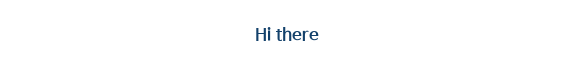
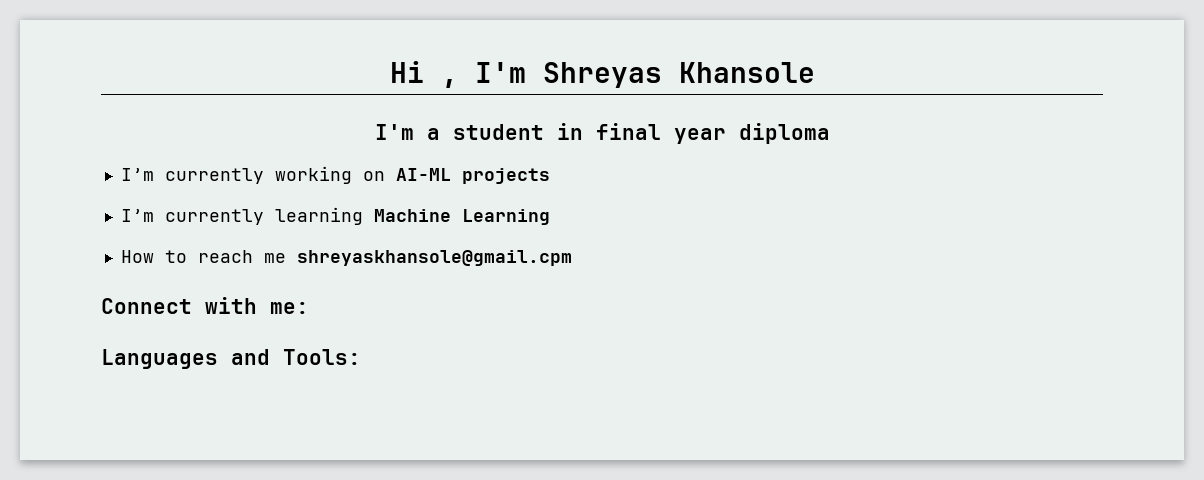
[275,27,319,41] there -> [440,62,815,88] [374,123,830,144] [120,166,550,184] [120,207,550,225] [120,250,572,266] [101,297,309,314] [101,349,361,369] , I'm Shreyas Khansole // I'm a student in final year diploma // I’m currently working on AI-ML projects // I’m currently learning Machine Learning // How to reach me shreyaskhansole@gmail.cpm // Connect with me: // Languages and Tools:

